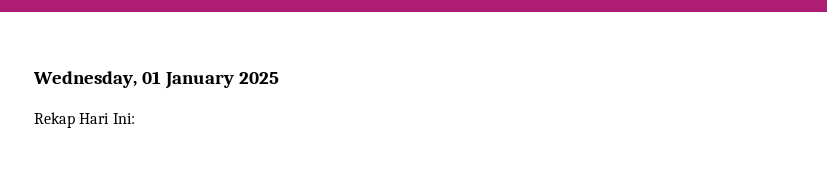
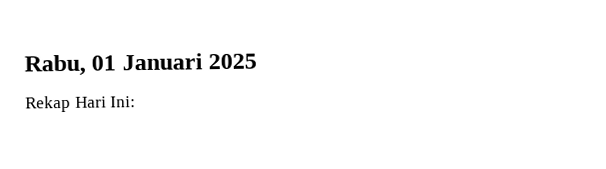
[33,71,234,89] Wednesday, 01 January -> [24,53,203,77] Rabu, 01 Januari

